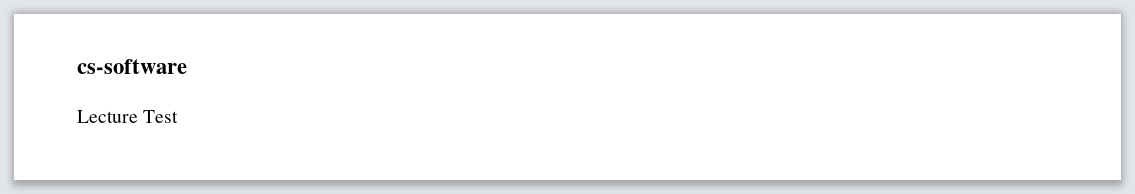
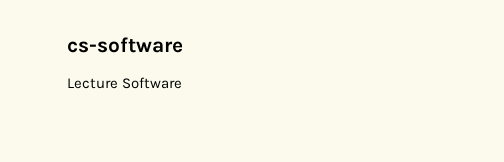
[143,110,179,123] Test -> [122,77,183,89] Software

